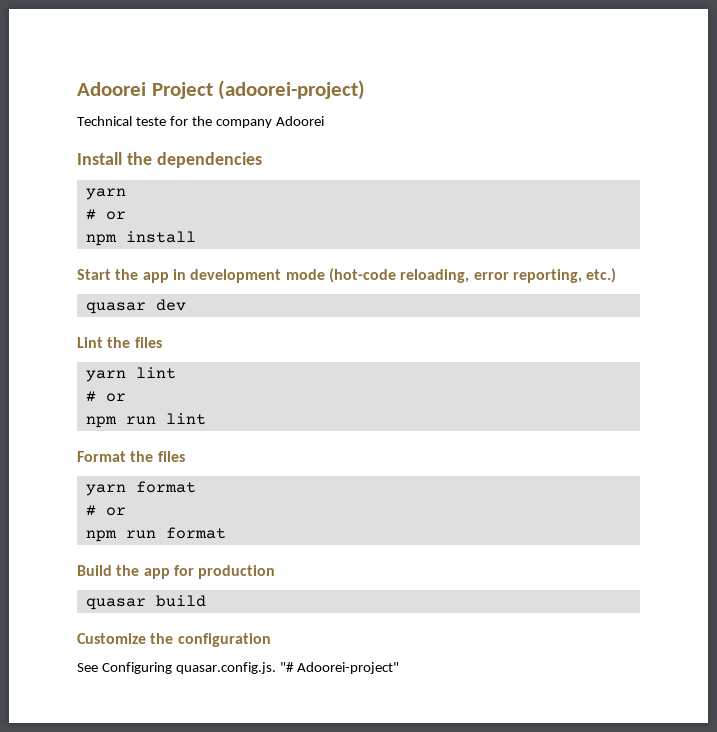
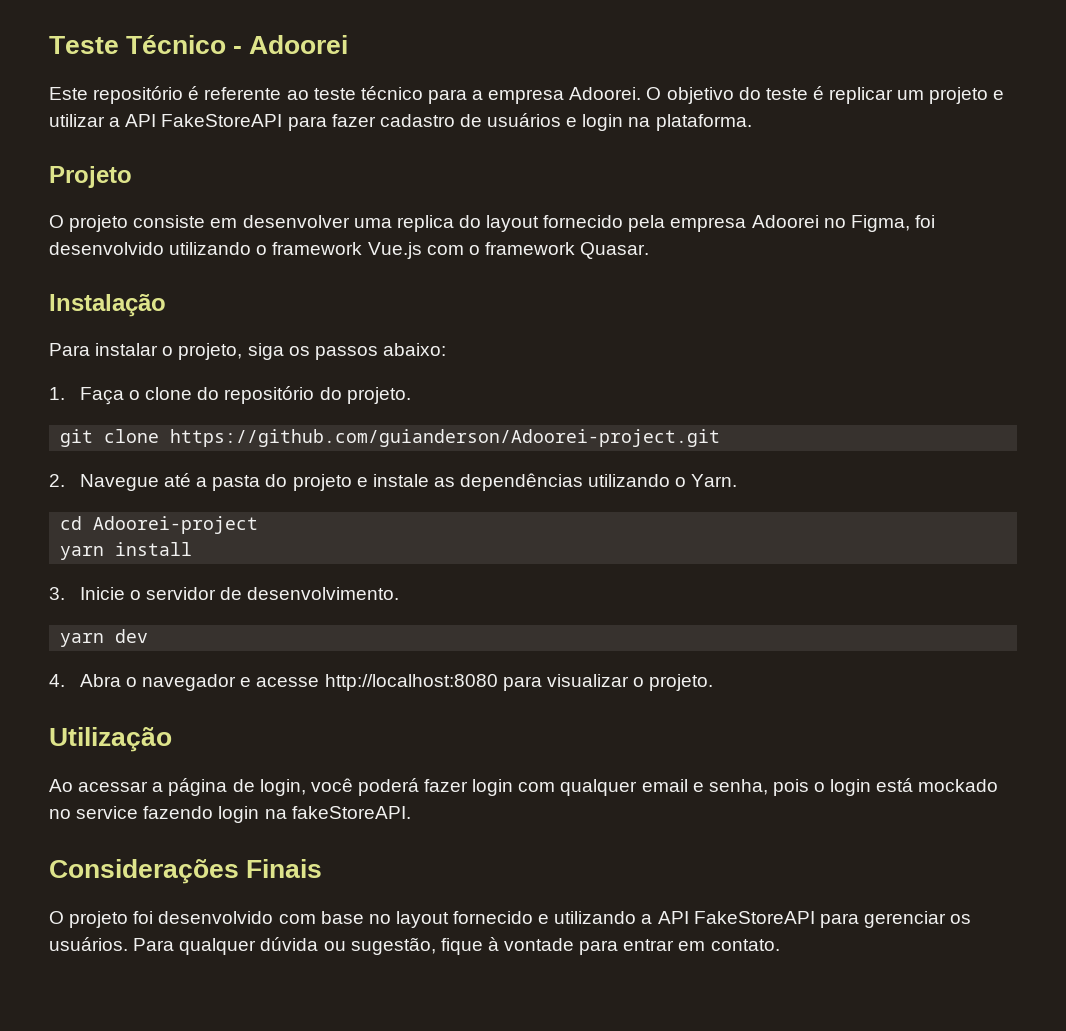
[77,80,366,100] [77,116,324,128] [77,152,262,168] [85,188,126,200] [85,209,126,220] [85,231,196,246] [77,268,617,283] [85,299,186,314] [77,337,162,348] [85,367,176,382] [85,391,126,402] [85,413,206,428] [77,451,185,462] [85,481,196,496] [85,505,126,516] [85,527,226,542] [77,565,276,579] [85,595,206,610] [77,633,271,647] [77,662,399,674] Adoorei Project (adoorei-project) // Technical teste for the company Adoorei // Install the dependencies // yarn // # or // npm install // Start the app in development mode (hot-code reloading, error reporting, etc.) // quasar dev // Lint the files // yarn lint // # or // npm run lint // Format the files // yarn format // # or // npm run format // Build the app for production // quasar build // Customize the configuration // See Configuring quasar.config.js. "# Adoorei-project" -> [49,35,349,54] [49,86,1005,104] [49,113,752,131] [49,166,132,188] [49,215,935,232] [49,242,650,259] [49,293,166,317] [49,343,446,360] [49,386,411,405] [60,429,721,447] [49,473,738,491] [60,516,259,534] [60,542,193,560] [49,587,400,600] [60,629,149,647] [49,674,714,691] [49,727,172,752] [49,778,999,796] [49,806,411,823] [49,859,323,884] [49,911,972,928] [49,937,780,955] Teste Técnico - Adoorei // Este repositório é referente ao teste técnico para a empresa Adoorei. O objetivo do teste é replicar um projeto e utilizar a API FakeStoreAPI para fazer cadastro de usuários e login na plataforma. // Projeto // O projeto consiste em desenvolver uma replica do layout fornecido pela empresa Adoorei no Figma, foi desenvolvido utilizando o framework Vue.js com o framework Quasar. // Instalação // Para instalar o projeto, siga os passos abaixo: // 1. Faça o clone do repositório do projeto. // git clone https://github.com/guianderson/Adoorei-project.git // 2. Navegue até a pasta do projeto e instale as dependências utilizando o Yarn. // cd Adoorei-project // yarn install // 3. Inicie o servidor de desenvolvimento. // yarn dev // 4. Abra o navegador e acesse http://localhost:8080 para visualizar o projeto. // Utilização // Ao acessar a página de login, você poderá fazer login com qualquer email e senha, pois o login está mockado no service fazendo login na fakeStoreAPI. // Considerações Finais // O projeto foi desenvolvido com base no layout fornecido e utilizando a API FakeStoreAPI para gerenciar os usuários. Para qualquer dúvida ou sugestão, fique à vontade para entrar em contato.

